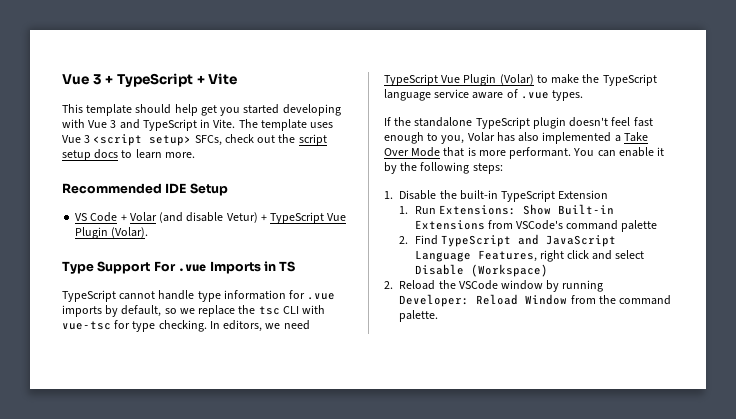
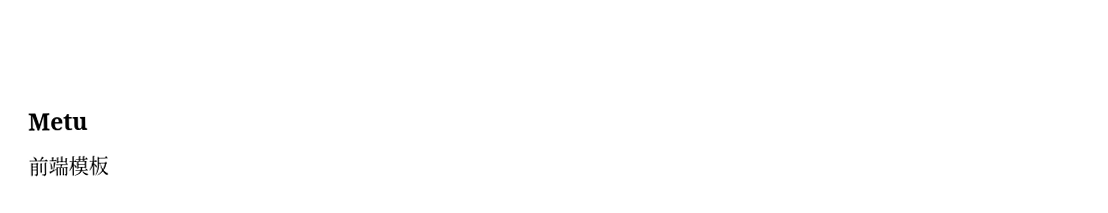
[62,73,238,87] [62,104,341,116] [62,119,334,131] [62,134,327,146] [62,149,195,161] [62,183,228,196] [75,212,347,224] [75,227,149,239] [62,261,296,274] [62,290,336,302] [62,305,326,317] [62,320,310,332] [384,74,657,86] [384,89,584,101] [384,117,653,129] [384,132,648,144] [384,147,665,159] [384,162,503,174] [384,190,609,202] [399,204,614,215] [414,220,658,232] [399,234,616,247] [414,250,645,262] [414,264,548,277] [384,280,604,292] [399,294,671,307] [399,310,439,322] Vue 3 + TypeScript + Vite // This template should help get you started developing with Vue 3 and TypeScript in Vite. The template uses Vue 3 <script setup> SFCs, check out the script setup docs to learn more. // Recommended IDE Setup // VS Code + Volar (and disable Vetur) + TypeScript Vue Plugin (Volar). // Type Support For .vue Imports in TS // TypeScript cannot handle type information for .vue imports by default, so we replace the tsc CLI with vue-tsc for type checking. In editors, we need TypeScript Vue Plugin (Volar) to make the TypeScript language service aware of .vue types. // If the standalone TypeScript plugin doesn't feel fast enough to you, Volar has also implemented a Take Over Mode that is more performant. You can enable it by the following steps: // 1. Disable the built-in TypeScript Extension // 1. Run Extensions: Show Built-in Extensions from VSCode's command palette // 2. Find TypeScript and JavaScript Language Features, right click and select Disable (Workspace) // 2. Reload the VSCode window by running Developer: Reload Window from the command palette. -> [28,112,88,131] [28,155,109,177] Metu // 前端模板

